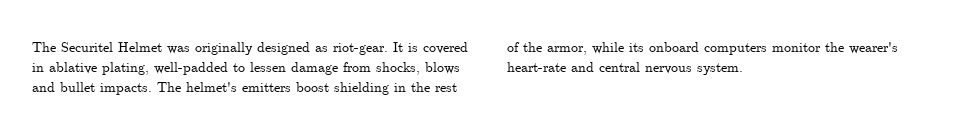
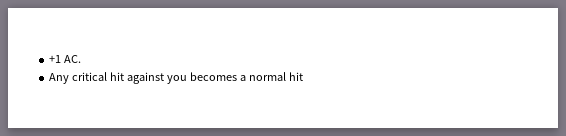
[32,42,468,55] [32,62,460,75] [32,82,457,95] [507,42,898,55] [507,62,743,75] The Securitel Helmet was originally designed as riot-gear. It is covered in ablative plating, well-padded to lessen damage from shocks, blows and bullet impacts. The helmet's emitters boost shielding in the rest of the armor, while its onboard computers monitor the wearer's heart-rate and central nervous system. -> [49,55,82,63] [49,72,303,84] +1 AC. // Any critical hit against you becomes a normal hit

